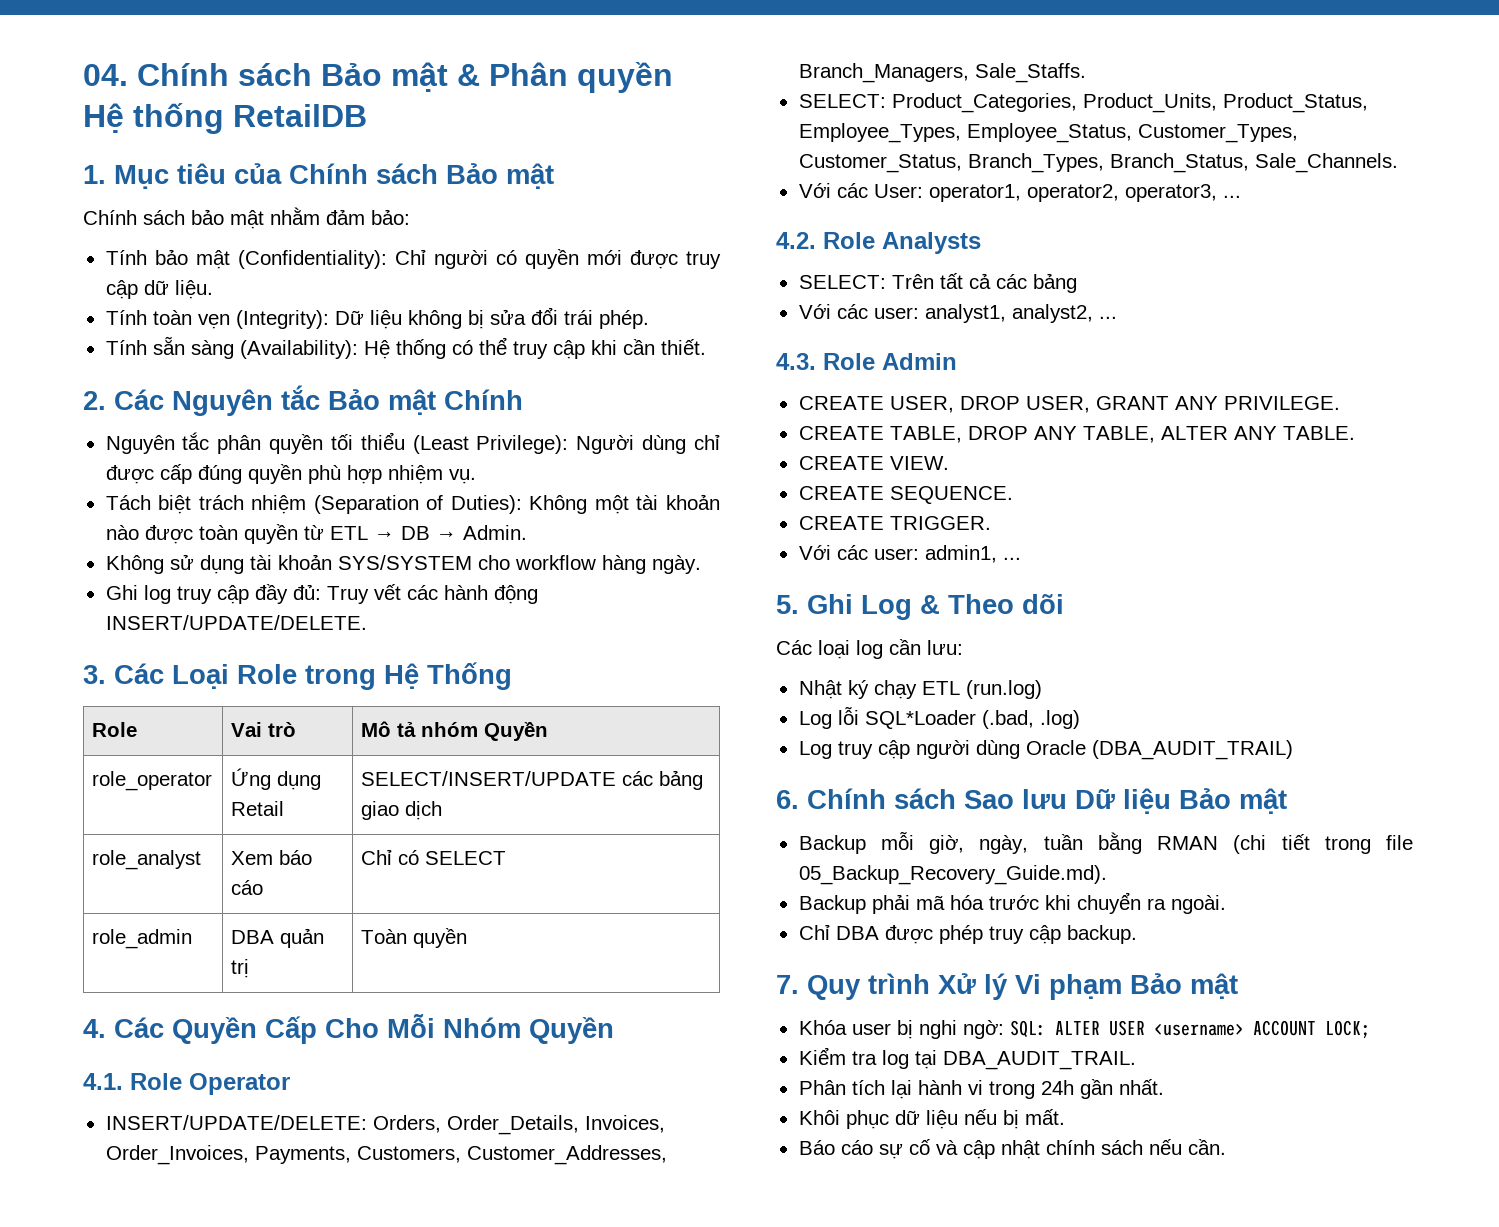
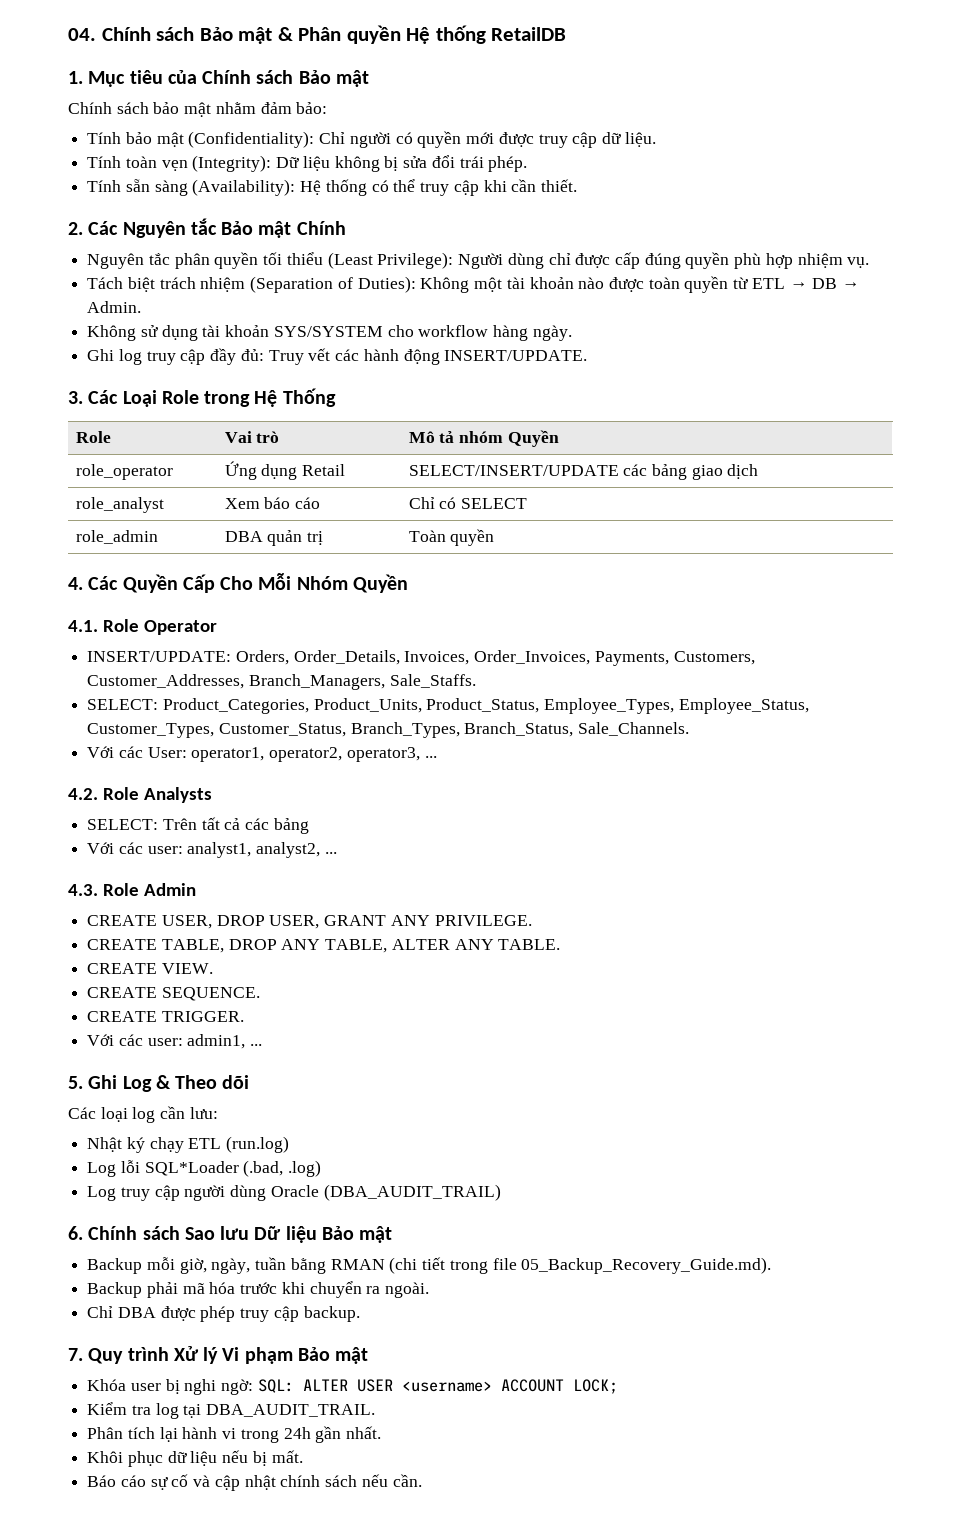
[105,615,367,630] INSERT/UPDATE/DELETE. -> [444,350,588,361] INSERT/UPDATE.
[105,1115,367,1130] INSERT/UPDATE/DELETE: -> [87,651,232,662] INSERT/UPDATE:

